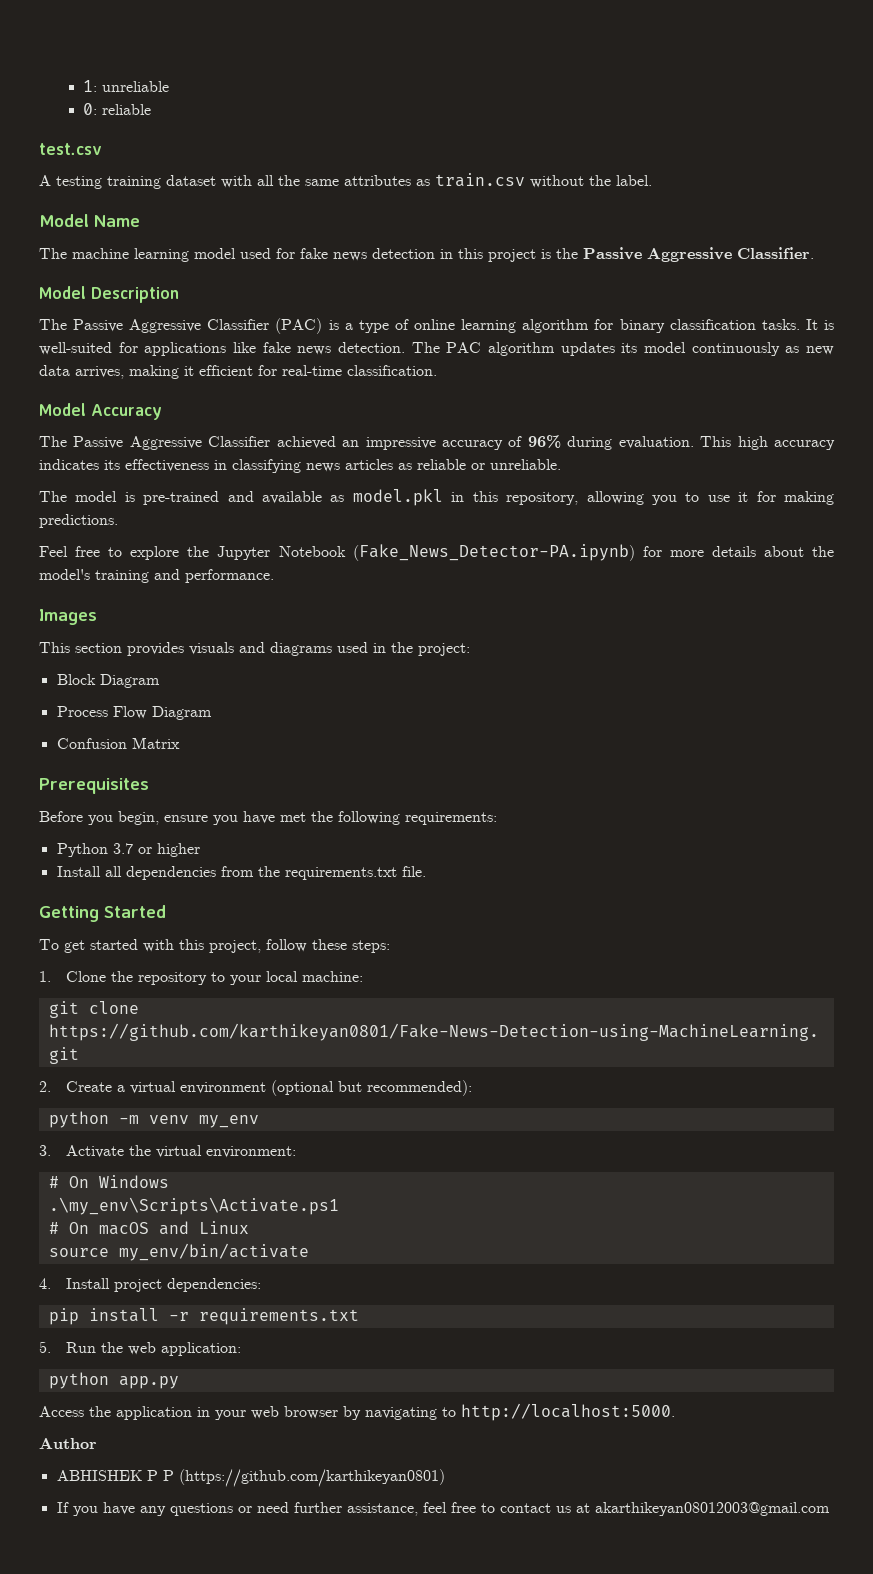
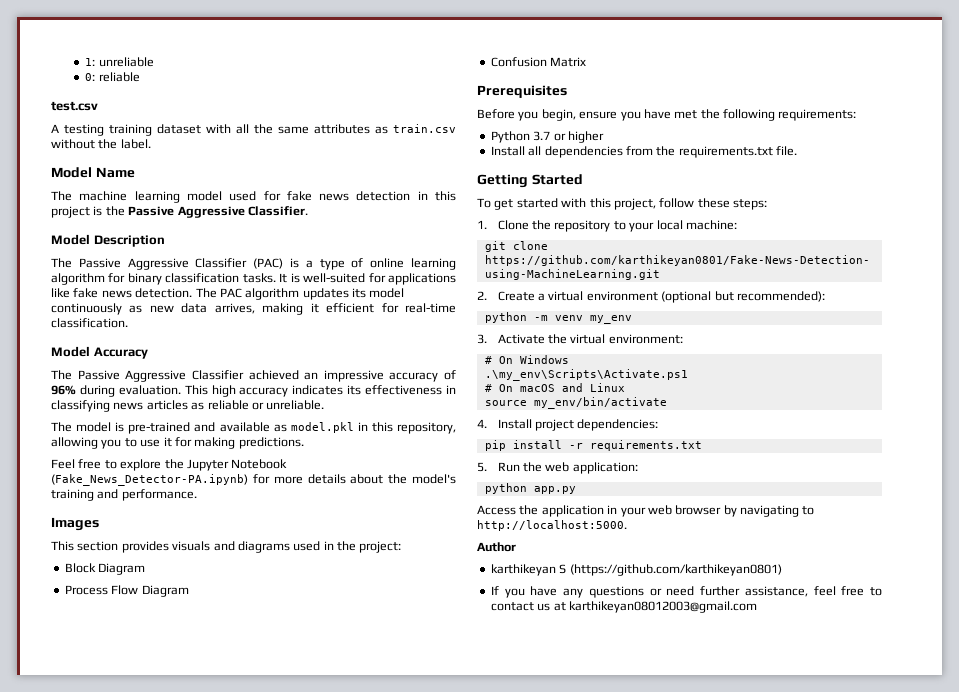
[56,1470,174,1481] ABHISHEK P P -> [490,564,567,576] karthikeyan S
[594,1502,830,1516] akarthikeyan08012003@gmail.com -> [568,601,757,613] karthikeyan08012003@gmail.com

